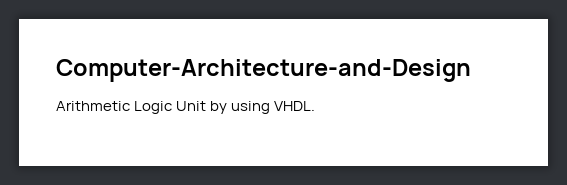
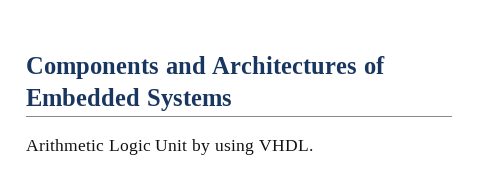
[56,59,471,82] Computer-Architecture-and-Design -> [26,56,385,79] [26,88,232,111] Components and Architectures of Embedded Systems

